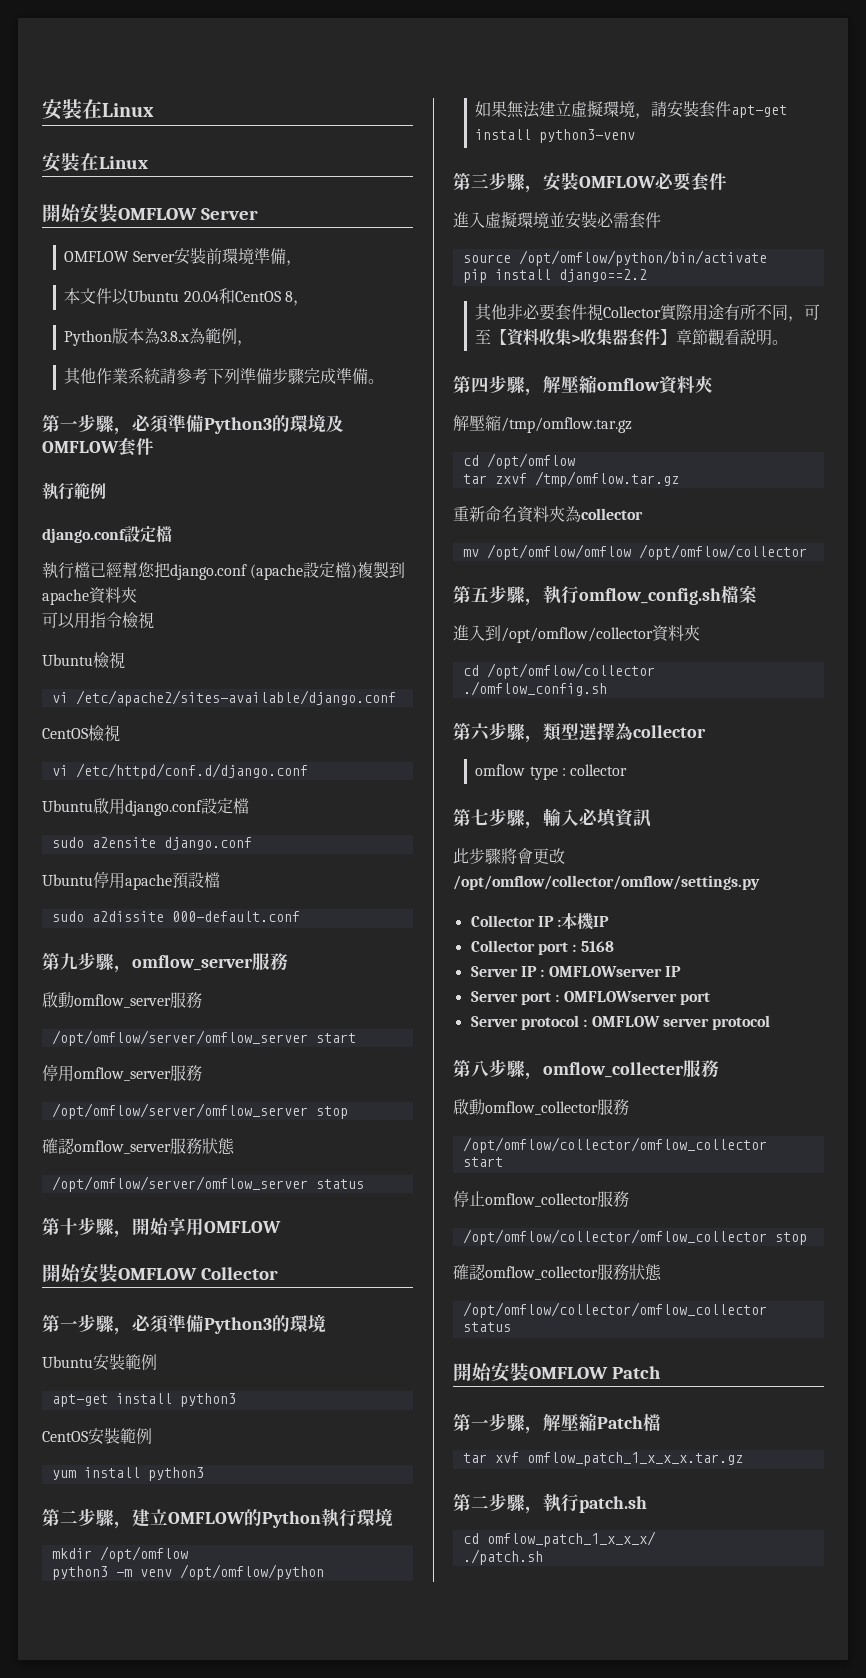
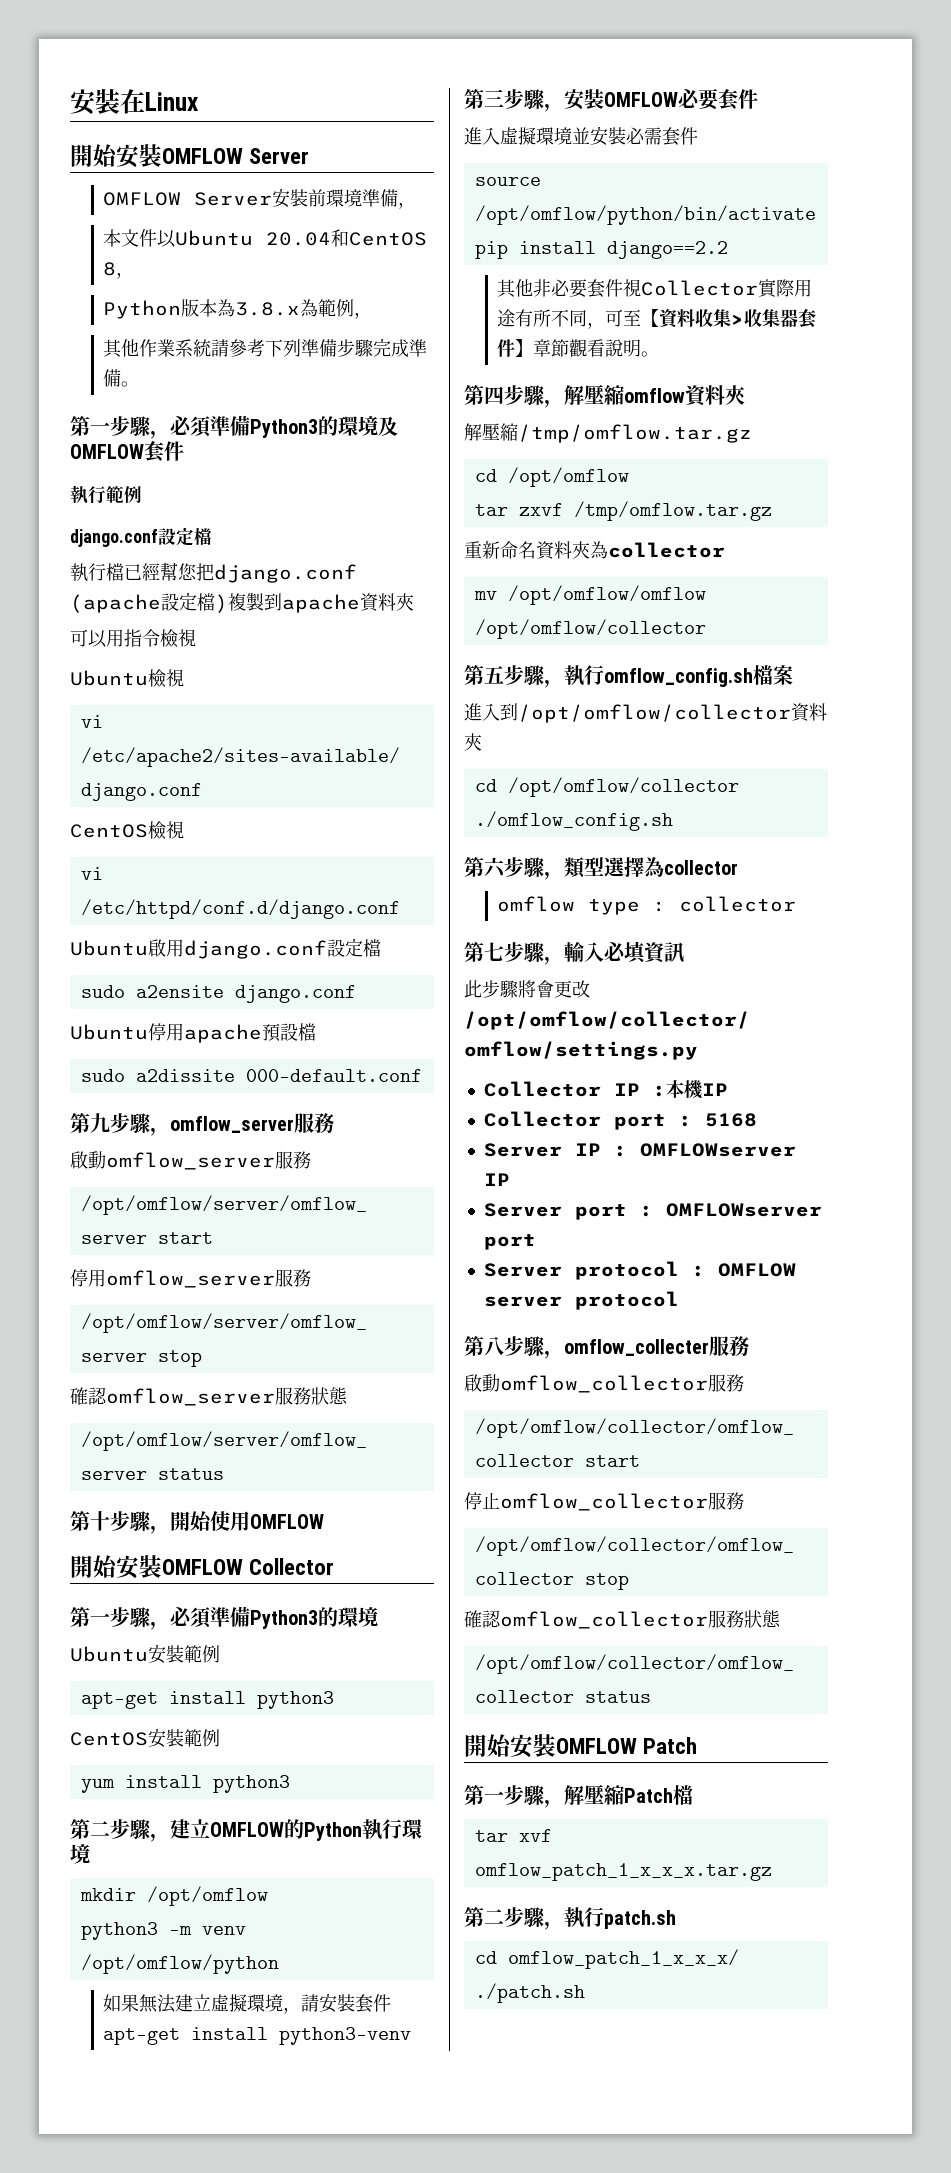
[42,99,154,120] [42,152,148,172] 安裝在Linux // 安裝在Linux -> [70,89,198,115] 安裝在Linux
[168,1217,186,1235] 享 -> [210,1511,230,1531] 使

